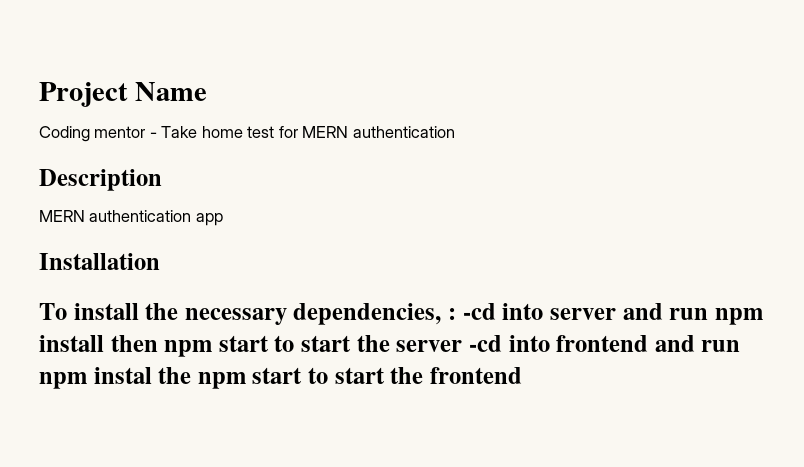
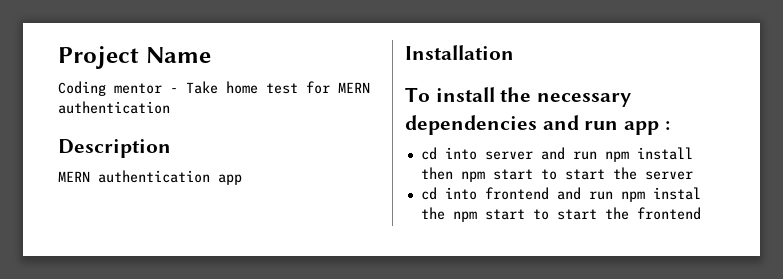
[293,303,442,325] dependencies, -> [405,115,660,135] dependencies and run app
[462,303,496,320] -cd -> [420,147,437,160] // cd
[468,335,502,352] -cd -> [420,187,437,200] // cd

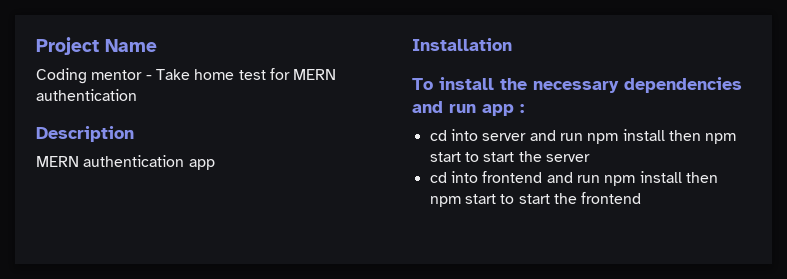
[652,187,701,200] [420,207,445,220] instal the -> [639,171,718,183] install then

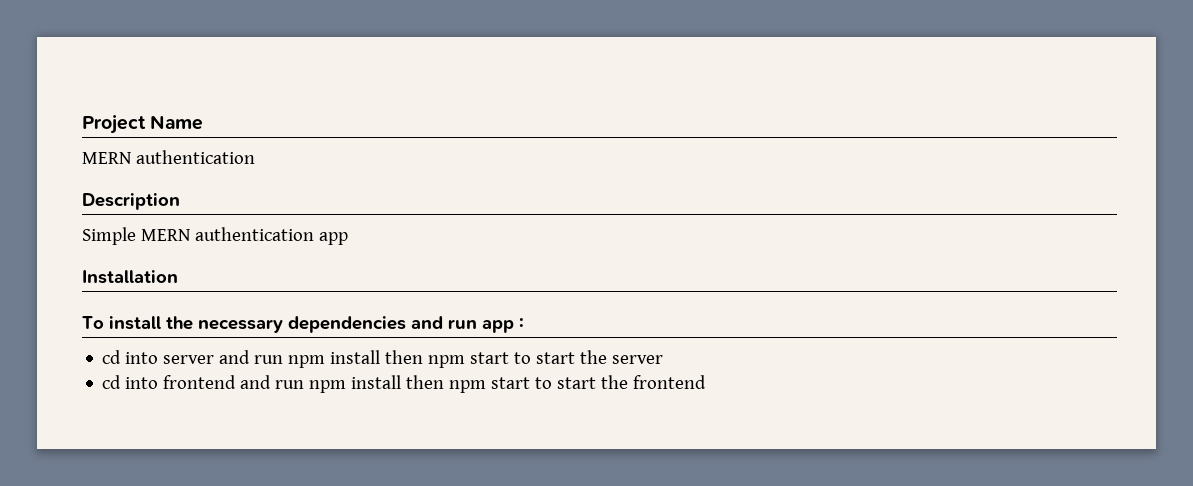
[36,68,290,84] Coding mentor - Take home test for -> (204, 122) none
(134, 134) none -> [82,227,136,245] Simple

